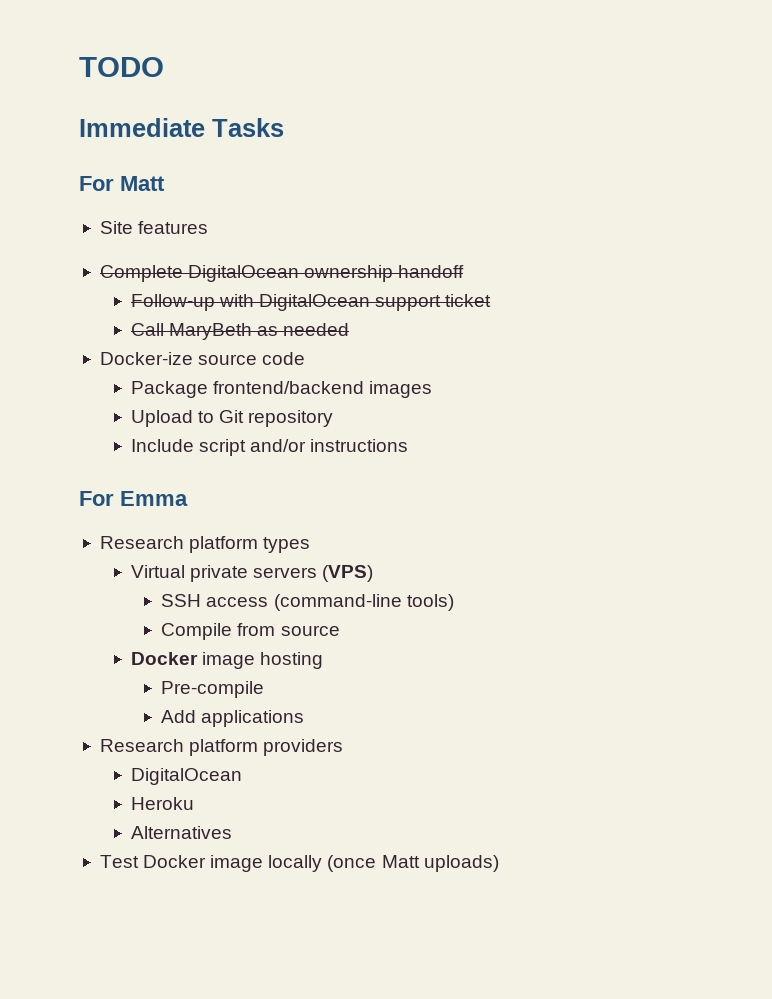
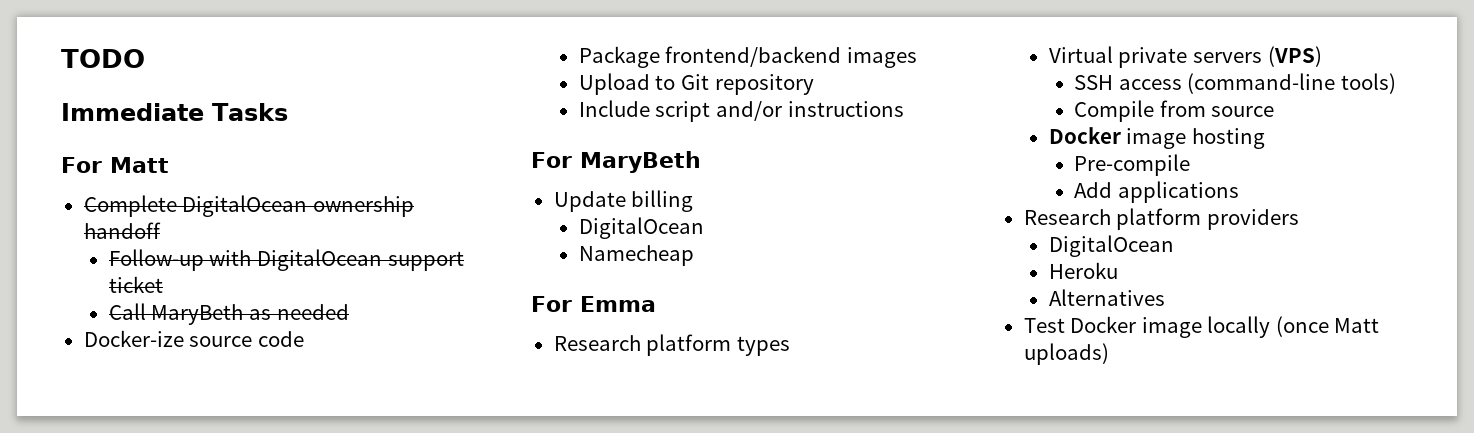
[99,221,209,234] // Site features -> (169, 165) none
(409, 445) none -> [531,151,701,173] [553,190,694,212] [578,217,704,239] [578,245,694,266] // For MaryBeth // Update billing // DigitalOcean // Namecheap

